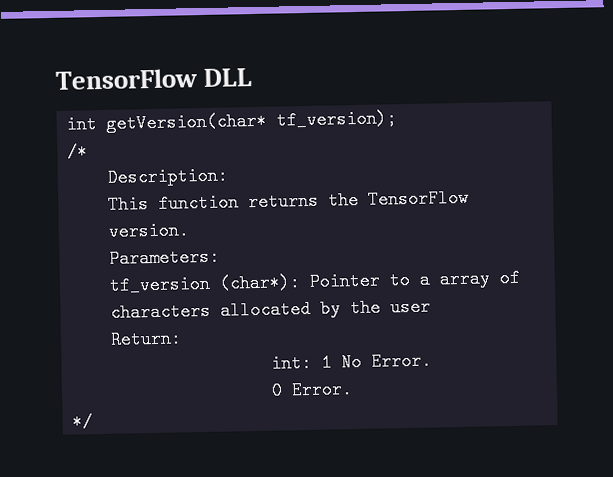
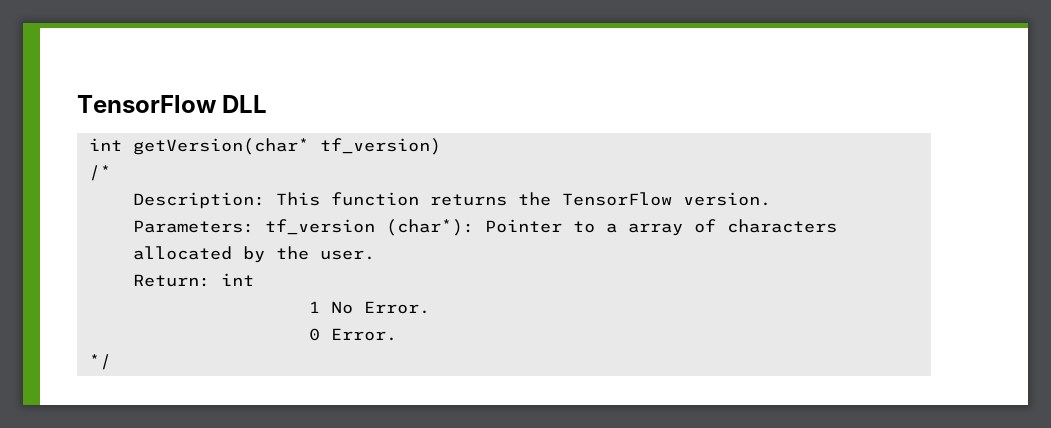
[276,109,398,130] tf_version); -> [319,138,441,155] tf_version)
(229, 176) // -> (265, 200) none
(221, 257) // -> (254, 226) none
[390,297,432,317] user -> [319,250,375,260] user.
[271,353,313,373] // int: -> [220,273,254,286] int //

